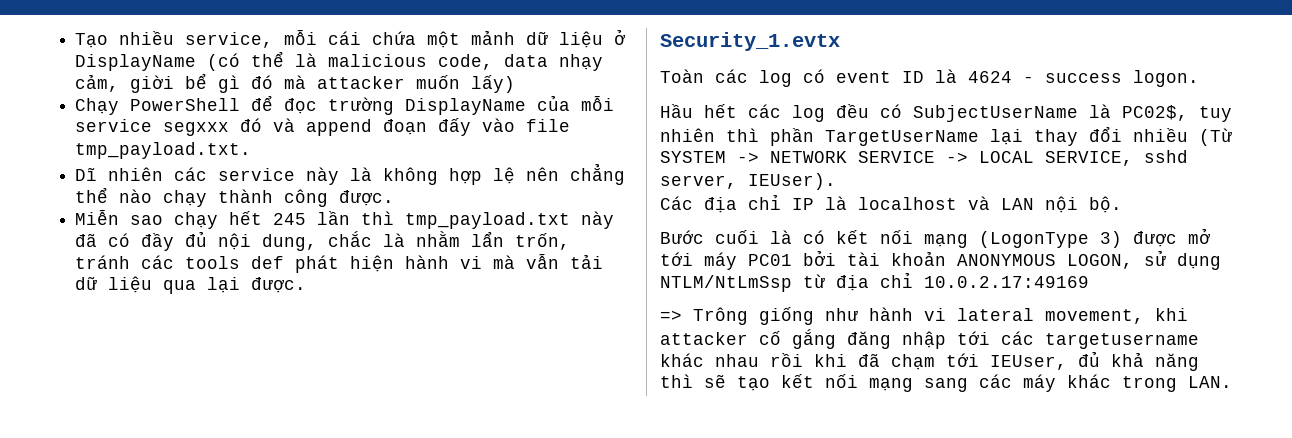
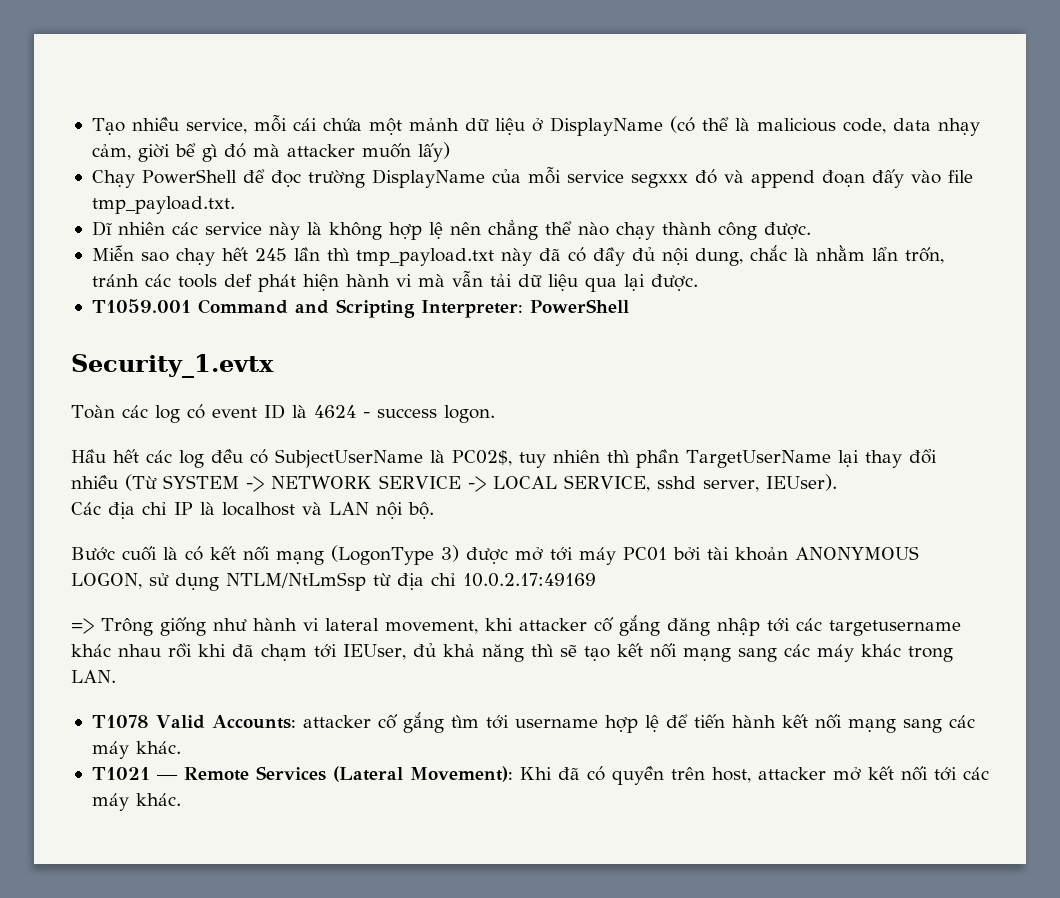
(307, 285) none -> [91,299,629,318] // T1059.001 Command and Scripting Interpreter: PowerShell
(1232, 382) none -> [91,712,975,733] [91,741,181,759] [91,766,989,785] [91,793,181,811] // T1078 Valid Accounts: attacker cố gắng tìm tới username hợp lệ để tiến hành kết nối mạng sang các máy khác. // T1021 — Remote Services (Lateral Movement): Khi đã có quyền trên host, attacker mở kết nối tới các máy khác.

